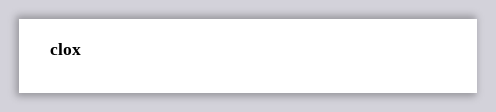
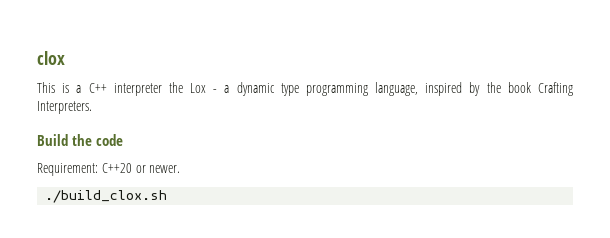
(81, 49) none -> [37,82,574,96] [37,101,92,114] [37,134,124,146] [37,163,181,176] [45,190,168,203] // This is a C++ interpreter the Lox - a dynamic type programming language, inspired by the book Crafting Interpreters. // Build the code // Requirement: C++20 or newer. // ./build_clox.sh

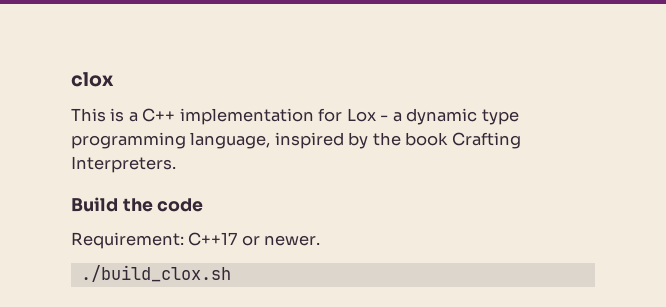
[113,82,183,96] interpreter the -> [179,108,343,125] implementation for
[101,163,132,173] C++20 -> [188,232,238,246] C++17

